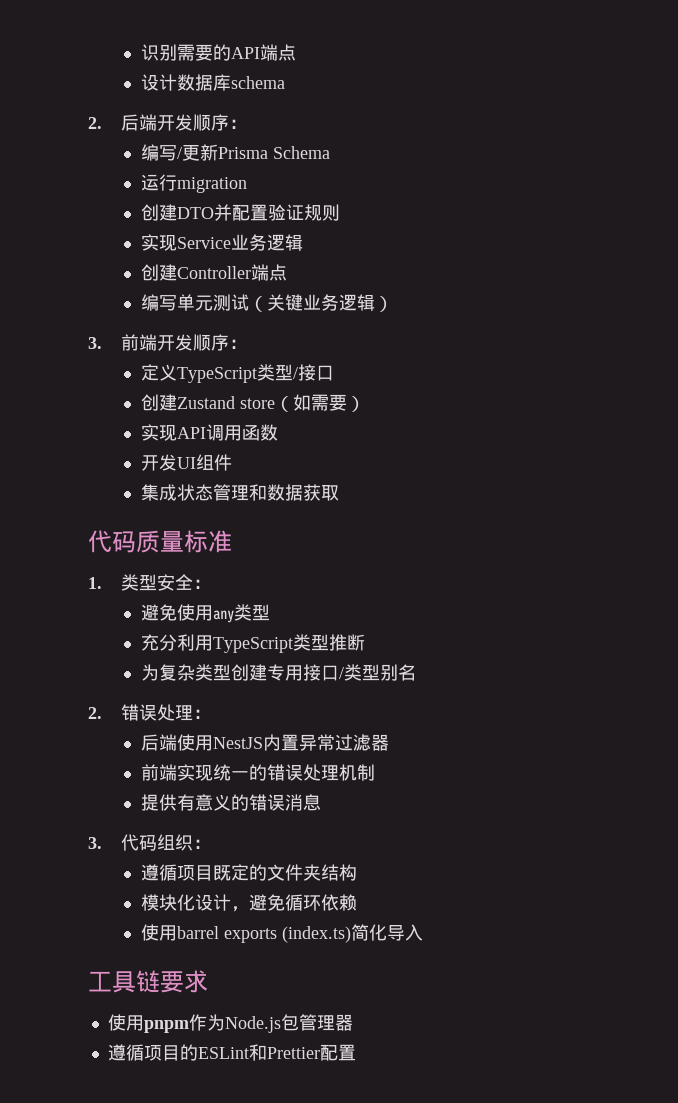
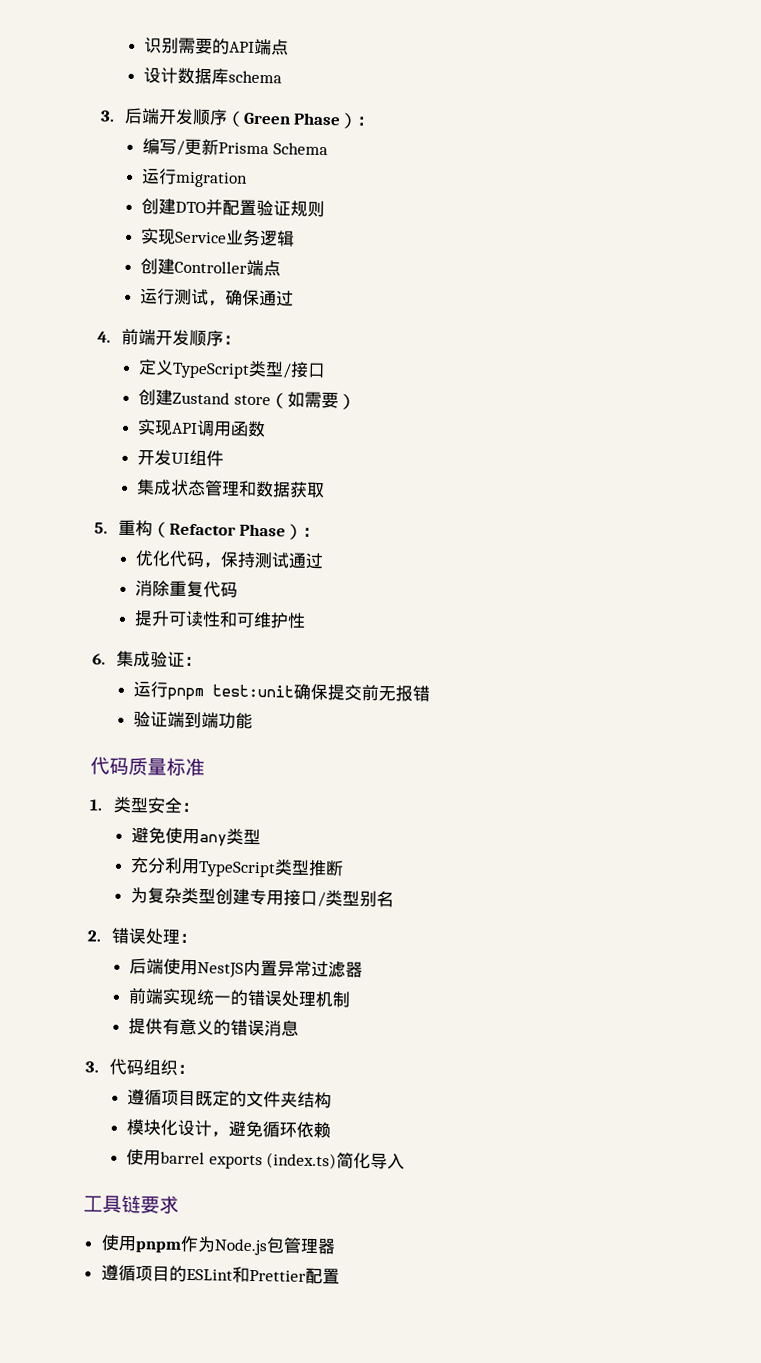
[88,117,102,129] 2. -> [100,110,115,122] 3.
(229, 122) none -> [225,110,359,129] （Green Phase）
[140,294,393,312] [88,337,102,349] 编写单元测试（关键业务逻辑） // 3. -> [140,288,295,307] [97,331,111,343] 运行测试，确保通过 // 4.
(339, 493) none -> [94,519,321,540] [135,550,325,570] [135,580,239,598] [134,610,307,629] [92,650,202,668] [133,681,431,702] [133,711,254,729] // 5.重构（Refactor Phase）： // 优化代码，保持测试通过 // 消除重复代码 // 提升可读性和可维护性 // 6.集成验证： // 运行pnpm test:unit确保提交前无报错 // 验证端到端功能

